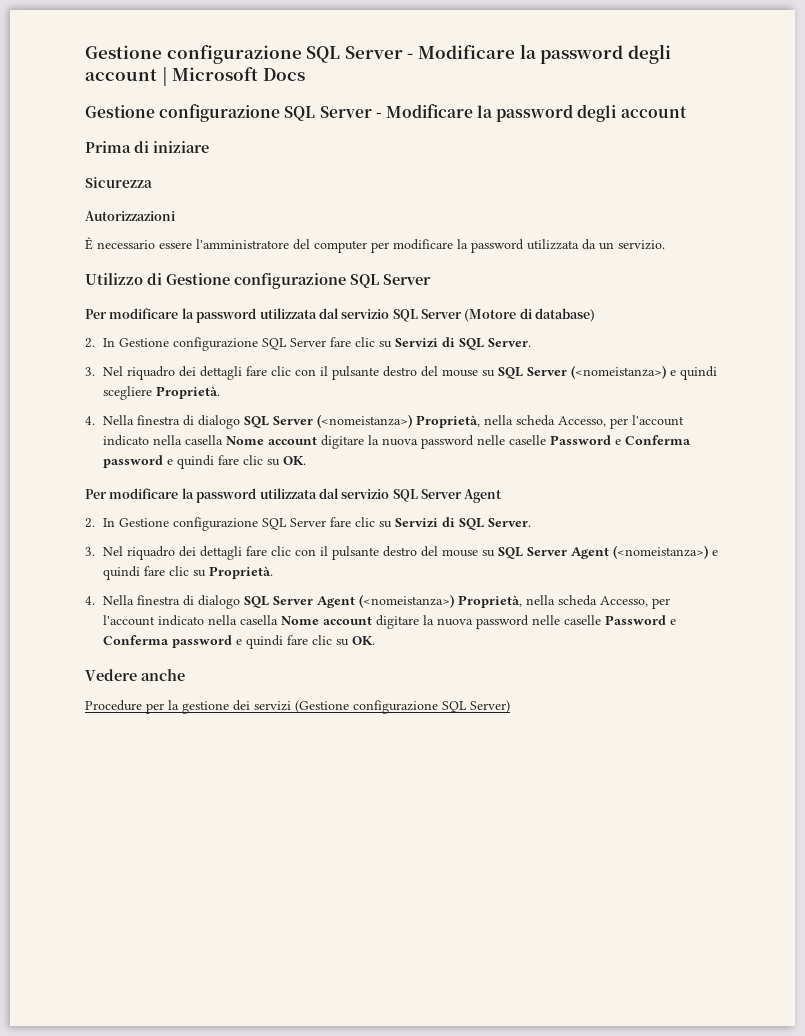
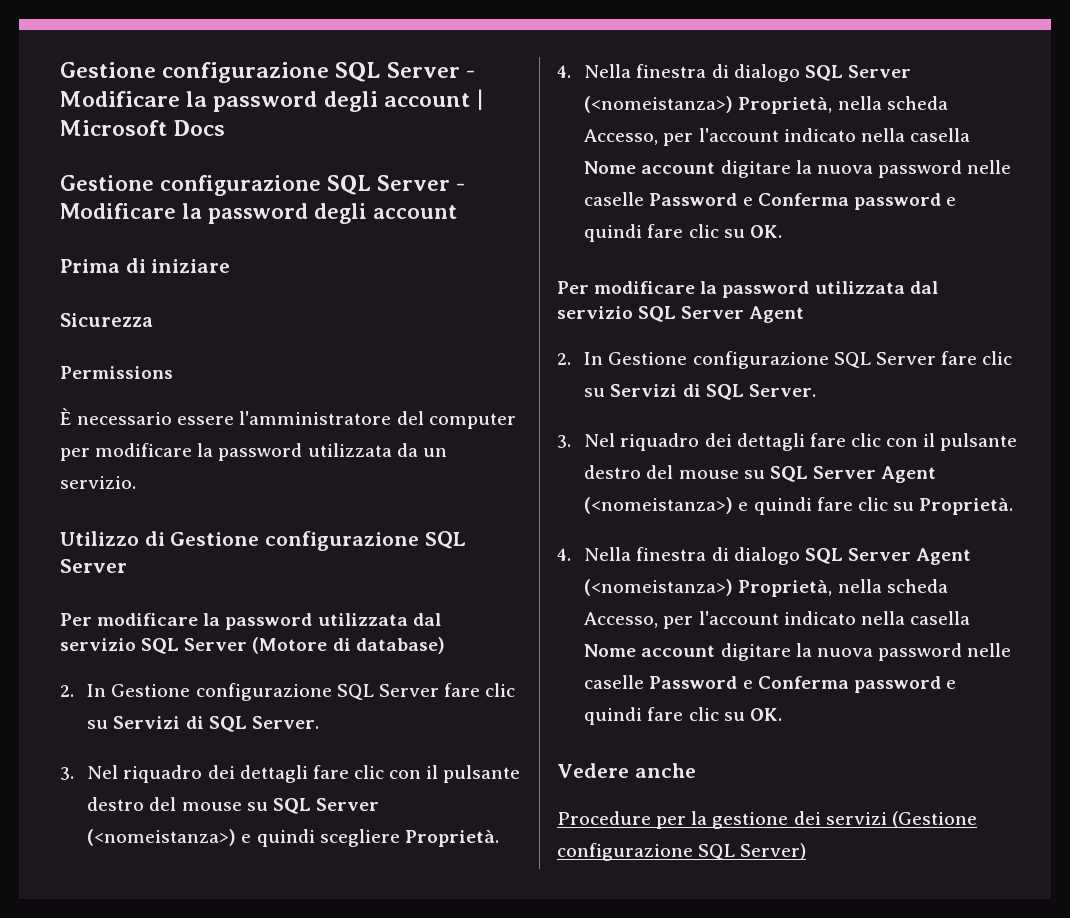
[85,211,175,221] Autorizzazioni -> [60,366,173,379] Permissions

